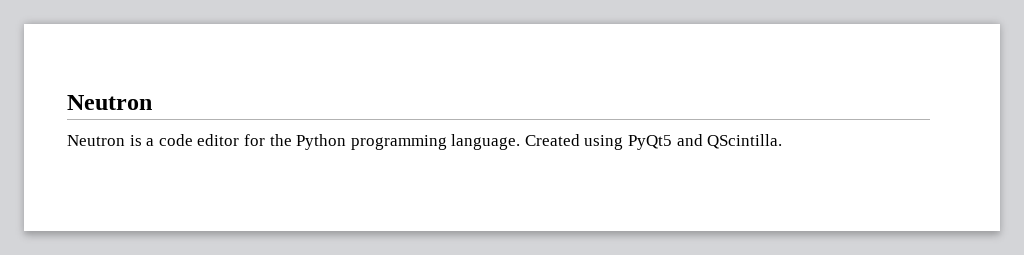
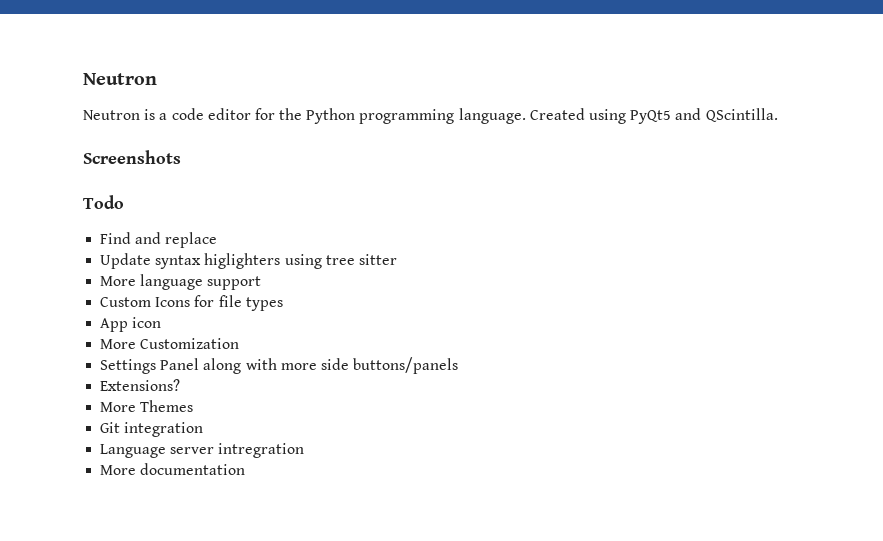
(783, 141) none -> [83,150,181,164] [83,195,124,209] [100,232,218,248] [100,253,397,269] [100,274,262,290] [100,295,283,311] [100,317,162,332] [100,338,240,349] [100,357,459,374] [100,379,181,391] [100,400,194,412] [100,422,204,437] [100,443,305,458] [100,463,246,475] // Screenshots // Todo // Find and replace // Update syntax higlighters using tree sitter // More language support // Custom Icons for file types // App icon // More Customization // Settings Panel along with more side buttons/panels // Extensions? // More Themes // Git integration // Language server intregration // More documentation

